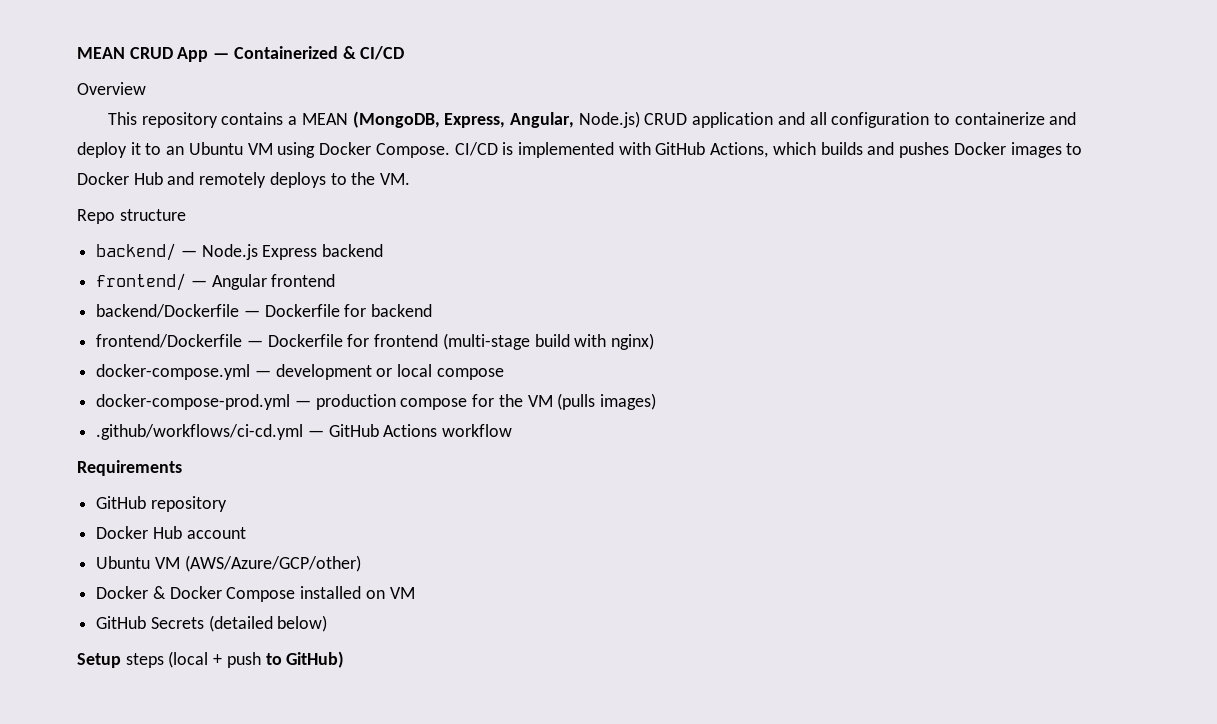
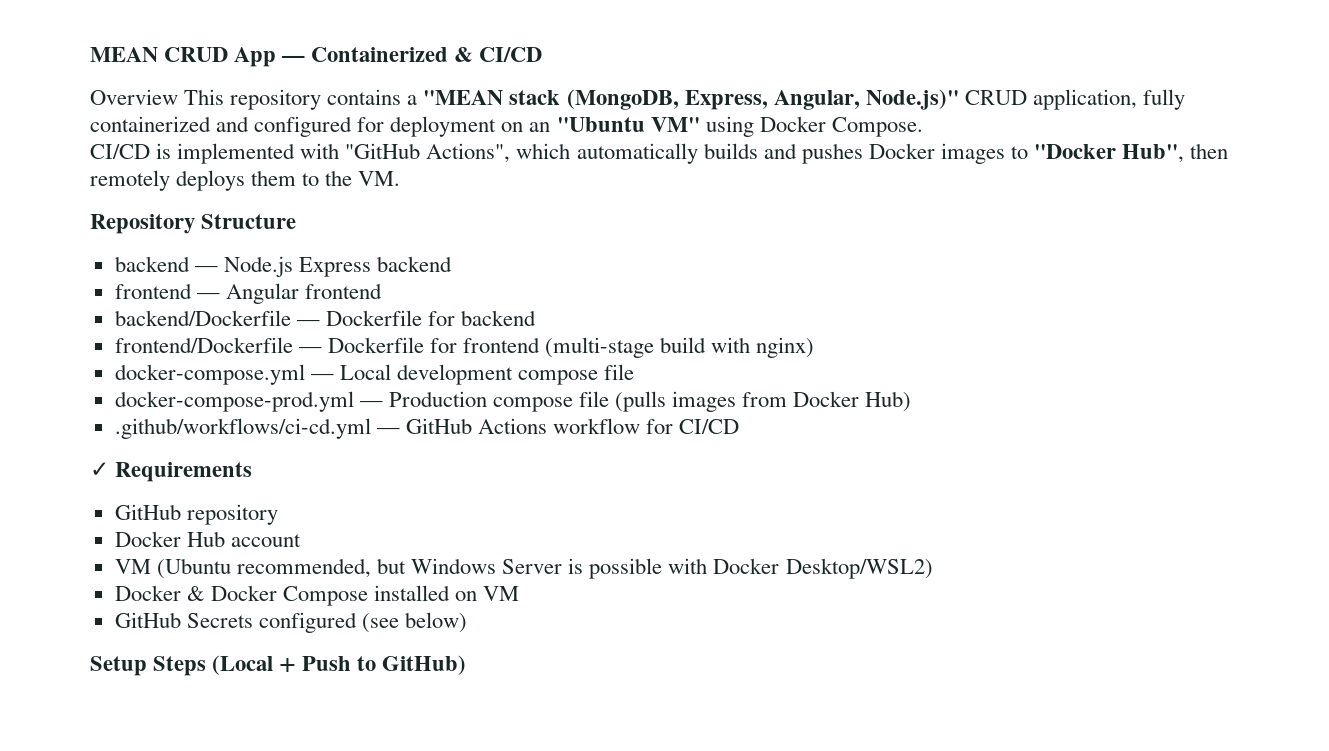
(146, 88) // -> (178, 97) none
[301,113,348,125] MEAN -> [423,90,561,105] "MEAN stack
[578,111,1077,128] [77,142,273,158] Node.js) CRUD application and all configuration to containerize and deploy it to an Ubuntu VM -> [865,89,1185,110] [90,116,700,137] Node.js)" CRUD application, fully containerized and configured for deployment on an "Ubuntu VM"
(450, 150) none -> (923, 127) //
[655,142,816,158] GitHub Actions, which -> [345,143,698,164] "GitHub Actions", which automatically
[77,172,195,185] Docker Hub and -> [1034,143,1229,163] "Docker Hub", then
(326, 180) none -> [251,170,297,186] them
[77,209,186,224] [96,243,177,261] Repo structure // backend/ -> [90,214,297,234] [114,256,190,272] Repository Structure // backend
[96,273,187,291] frontend/ -> [114,283,192,299] frontend
[275,364,504,380] development or local compose -> [339,364,635,385] Local development compose file
[315,393,657,410] production compose for the VM (pulls images) -> [388,391,912,412] Production compose file (pulls images from Docker Hub)
(513, 430) // -> [646,419,740,434] [90,462,109,477] for CI/CD // ✓
[96,555,361,572] Ubuntu VM (AWS/Azure/GCP/other) -> [114,558,933,579] VM (Ubuntu recommended, but Windows Server is possible with Docker Desktop/WSL2)
[208,615,273,632] (detailed -> [258,612,399,633] configured (see
[125,651,261,668] steps (local + push -> [153,655,352,676] Steps (Local + Push

